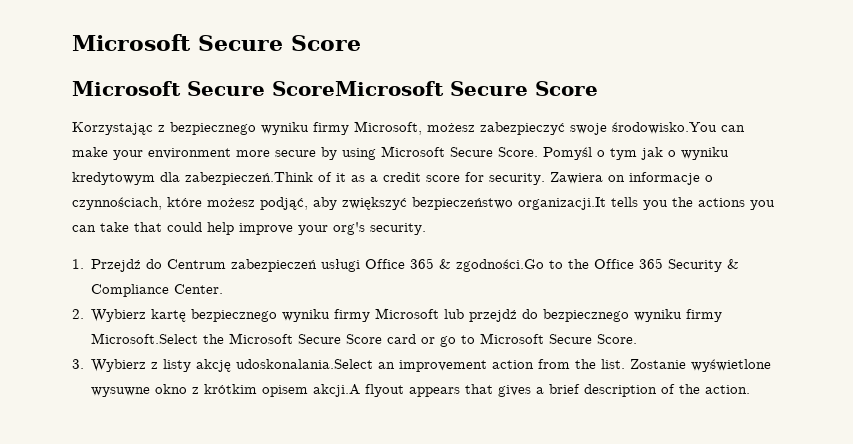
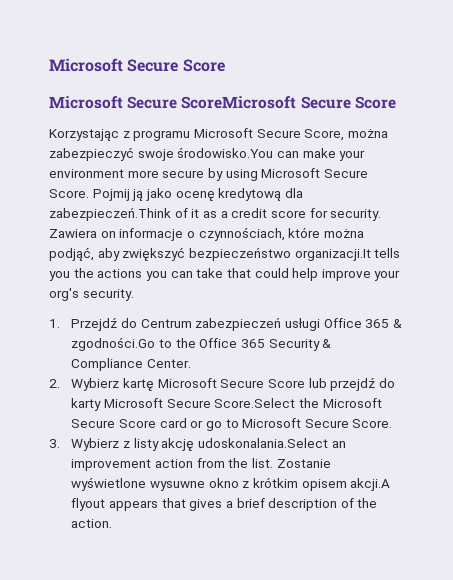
[170,121,475,135] bezpiecznego wyniku firmy Microsoft, możesz -> [133,128,388,141] programu Microsoft Secure Score, można
[543,147,729,160] [72,172,155,185] Pomyśl o tym jak o wyniku kredytowym -> [92,188,282,201] Pojmij ją jako ocenę kredytową
[207,198,255,207] możesz -> [323,229,364,238] można
[191,308,723,322] [91,333,199,344] bezpiecznego wyniku firmy Microsoft lub przejdź do bezpiecznego wyniku firmy Microsoft.Select -> [157,378,395,391] [71,398,296,411] Microsoft Secure Score lub przejdź do karty Microsoft Secure Score.Select

